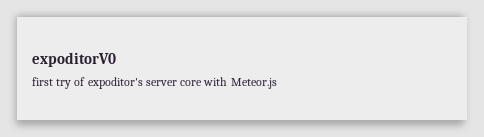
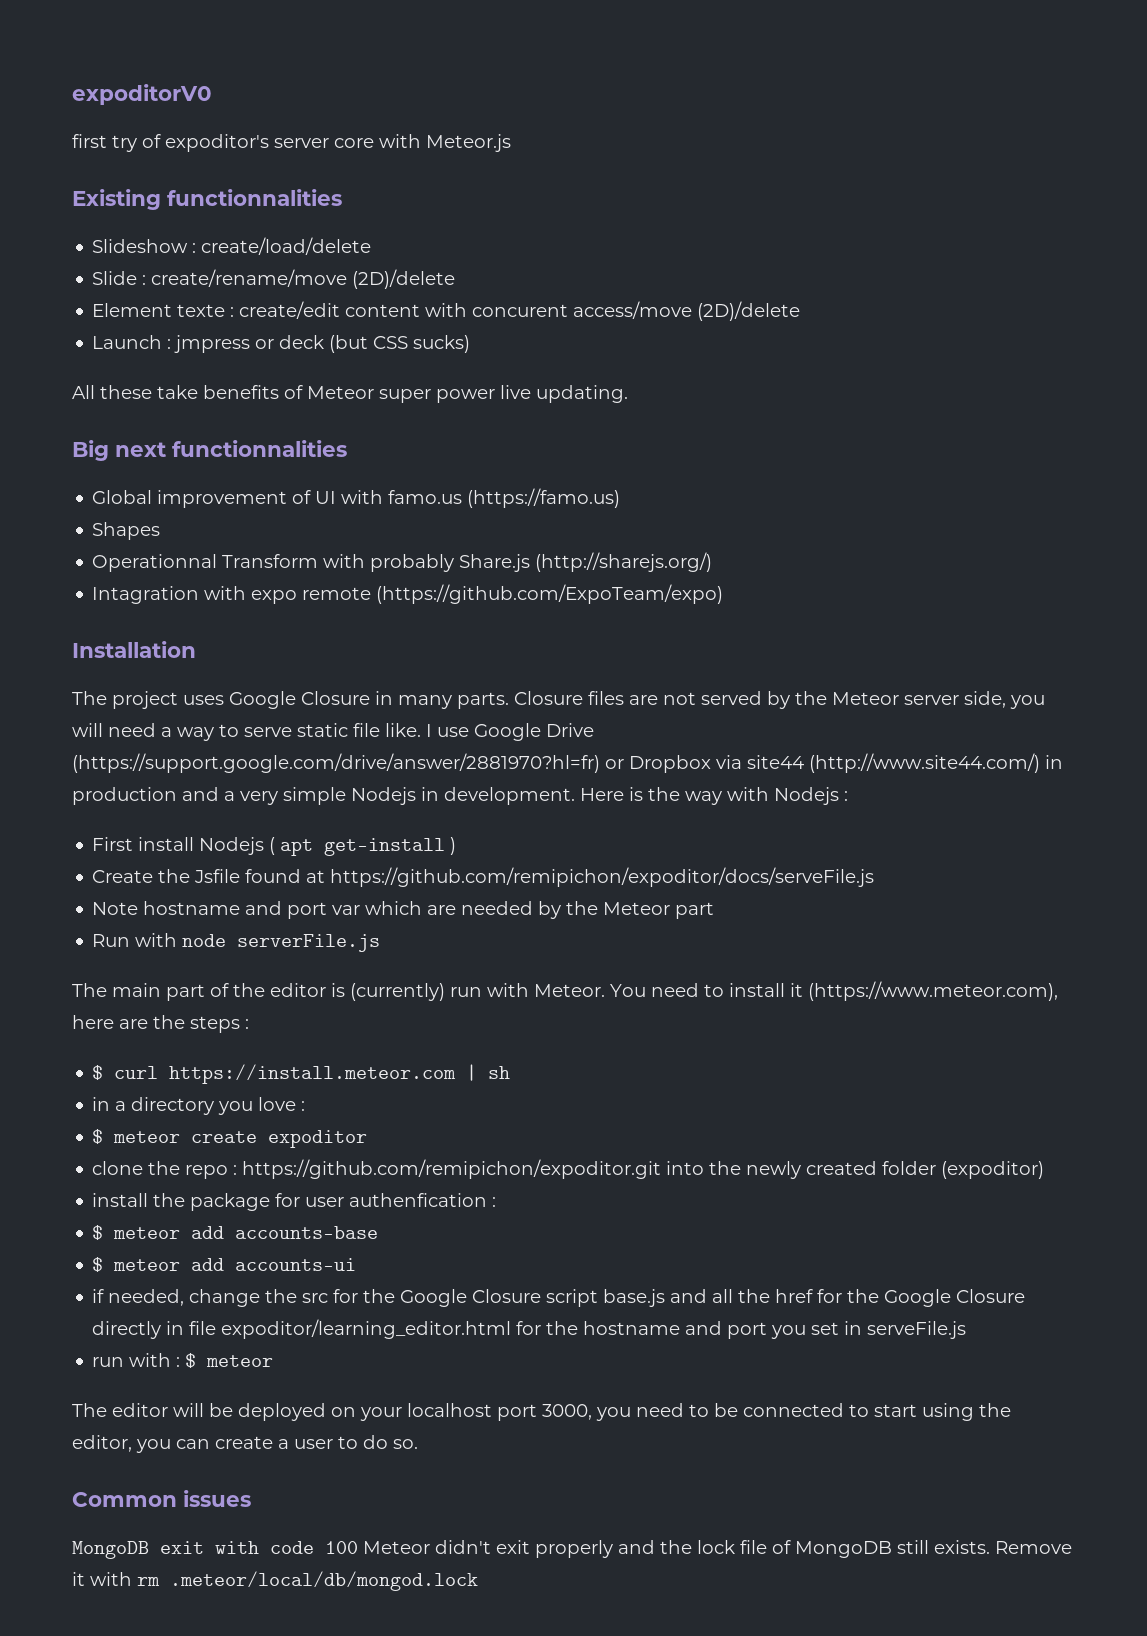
(277, 83) none -> [72,189,342,210] [92,237,372,255] [92,269,456,289] [92,301,801,321] [92,335,471,353] [72,385,628,403] [72,440,347,461] [92,488,621,508] [92,522,161,540] [92,552,713,572] [92,584,724,604] [72,641,196,658] [72,691,1045,709] [72,723,594,741] [72,753,1063,773] [72,787,848,805] [92,837,457,856] [92,867,875,887] [92,901,715,919] [92,933,381,952] [72,981,1058,1001] [72,1015,249,1033] [92,1064,511,1084] [92,1097,306,1115] [92,1129,368,1148] [92,1159,1045,1179] [92,1193,497,1211] [92,1225,379,1240] [92,1257,357,1272] [92,1289,1026,1307] [92,1319,967,1339] [92,1353,274,1368] [72,1403,1011,1421] [72,1435,418,1453] [72,1490,251,1507] [72,1540,1072,1559] [72,1571,478,1591] // Existing functionnalities // Slideshow : create/load/delete // Slide : create/rename/move (2D)/delete // Element texte : create/edit content with concurent access/move (2D)/delete // Launch : jmpress or deck (but CSS sucks) // All these take benefits of Meteor super power live updating. // Big next functionnalities // Global improvement of UI with famo.us (https://famo.us) // Shapes // Operationnal Transform with probably Share.js (http://sharejs.org/) // Intagration with expo remote (https://github.com/ExpoTeam/expo) // Installation // The project uses Google Closure in many parts. Closure files are not served by the Meteor server side, you will need a way to serve static file like. I use Google Drive (https://support.google.com/drive/answer/2881970?hl=fr) or Dropbox via site44 (http://www.site44.com/) in production and a very simple Nodejs in development. Here is the way with Nodejs : // First install Nodejs ( apt get-install ) // Create the Jsfile found at https://github.com/remipichon/expoditor/docs/serveFile.js // Note hostname and port var which are needed by the Meteor part // Run with node serverFile.js // The main part of the editor is (currently) run with Meteor. You need to install it (https://www.meteor.com), here are the steps : // $ curl https://install.meteor.com | sh // in a directory you love : // $ meteor create expoditor // clone the repo : https://github.com/remipichon/expoditor.git into the newly created folder (expoditor) // install the package for user authenfication : // $ meteor add accounts-base // $ meteor add accounts-ui // if needed, change the src for the Google Closure script base.js and all the href for the Google Closure directly in file expoditor/learning_editor.html for the hostname and port you set in serveFile.js // run with : $ meteor // The editor will be deployed on your localhost port 3000, you need to be connected to start using the editor, you can create a user to do so. // Common issues // MongoDB exit with code 100 Meteor didn't exit properly and the lock file of MongoDB still exists. Remove it with rm .meteor/local/db/mongod.lock

